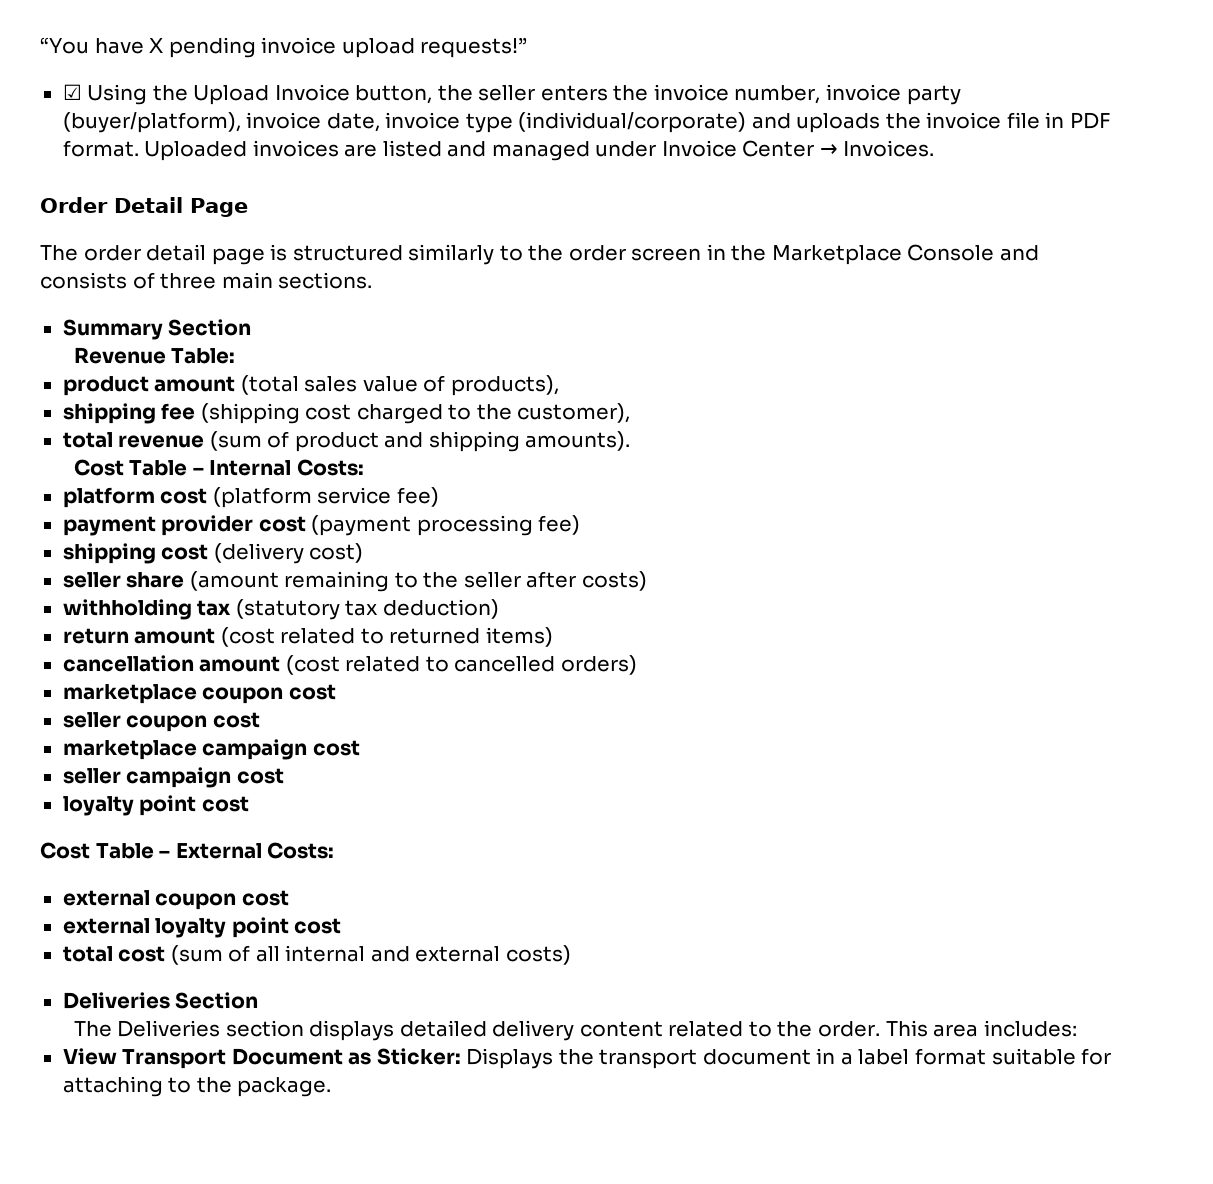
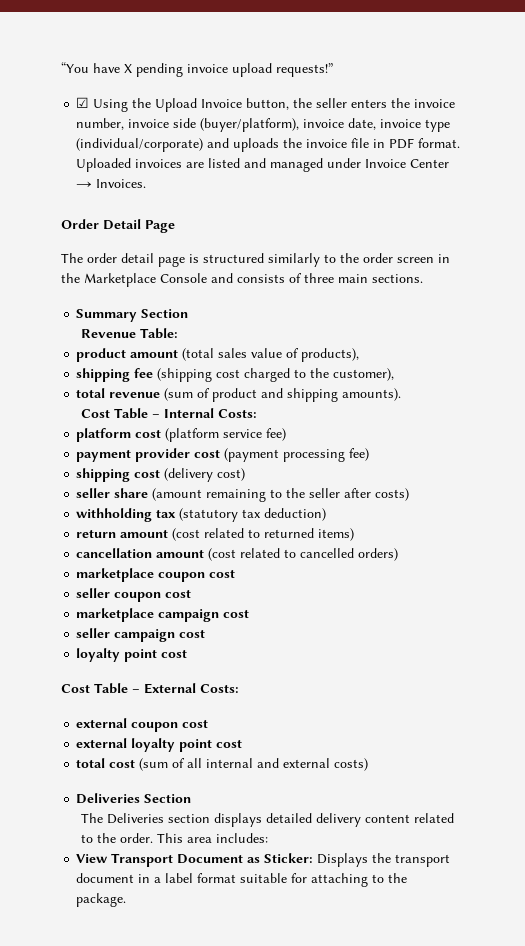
[906,85,961,105] party -> [173,118,197,128] side

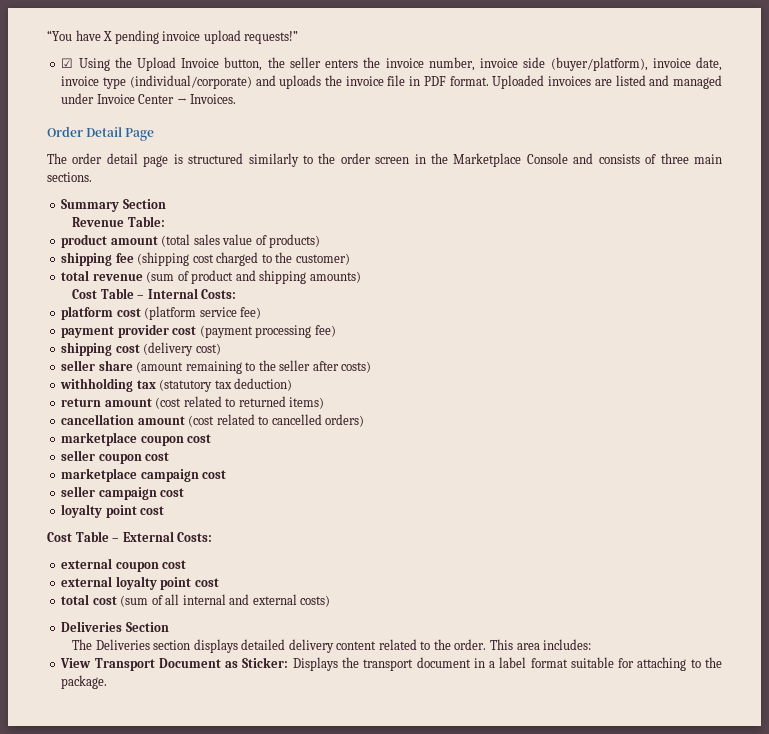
[301,348,360,362] products), -> [269,234,321,248] products)
[333,368,395,381] customer), -> [295,253,350,265] customer)
[342,388,402,401] amounts). -> [309,271,361,283] amounts)

